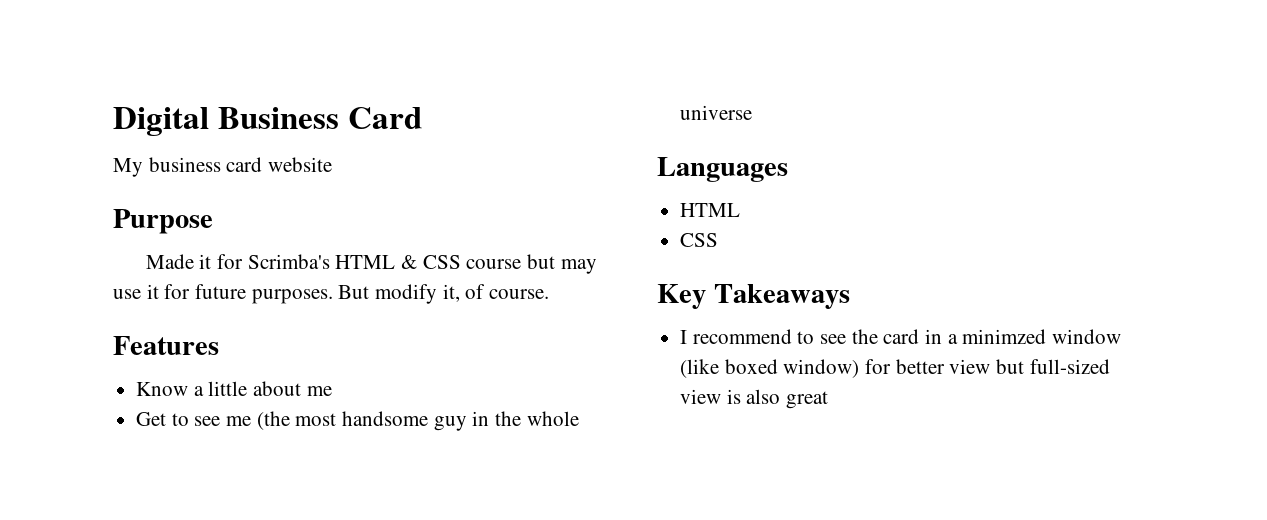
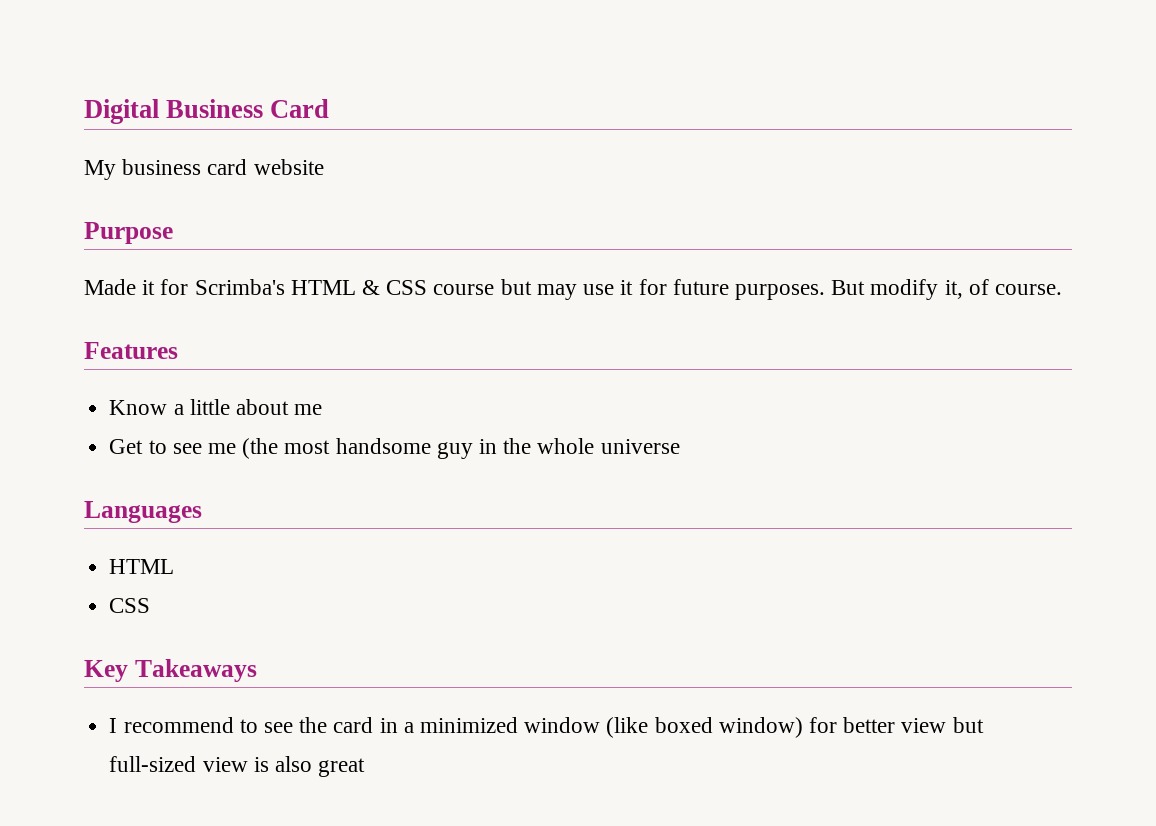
[962,329,1047,344] minimzed -> [419,717,518,733] minimized

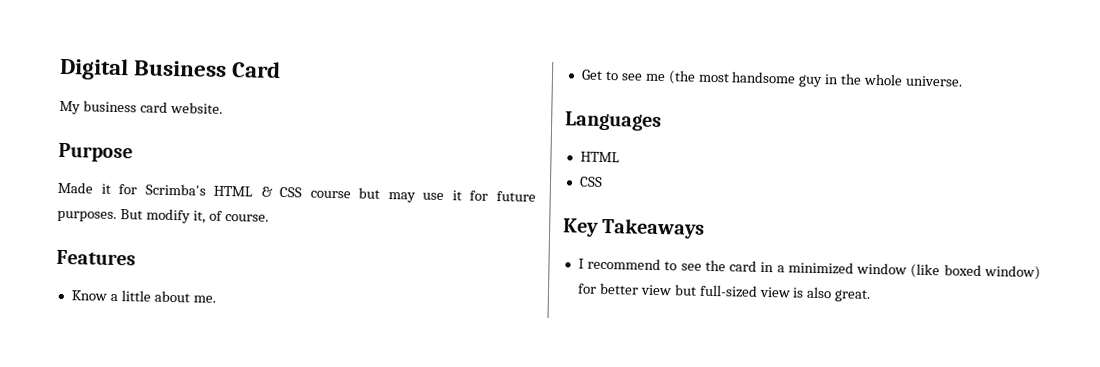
[253,159,324,175] website -> [169,101,223,114] website.
[294,404,323,415] me -> [192,295,216,303] me.
[600,439,680,454] universe -> [905,75,964,87] universe.
[318,758,366,777] great -> [834,289,872,302] great.

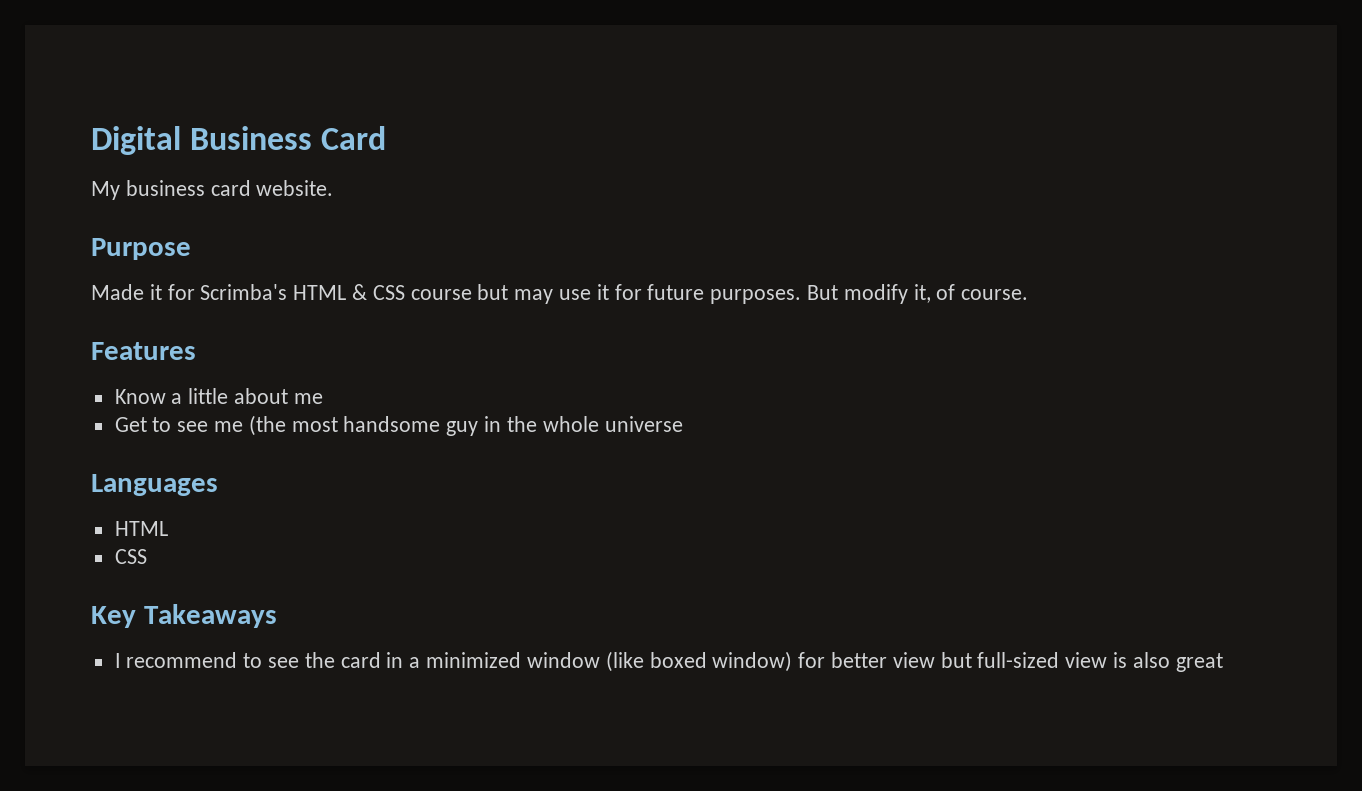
[192,295,216,303] me. -> [293,393,323,404] me
[905,75,964,87] universe. -> [604,416,683,432] universe
[834,289,872,302] great. -> [1175,653,1223,672] great

